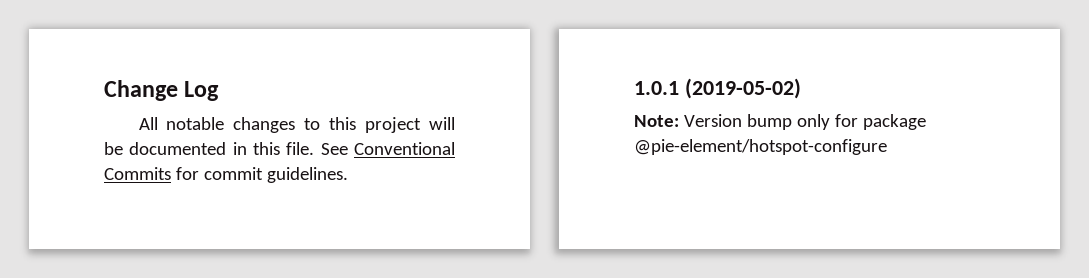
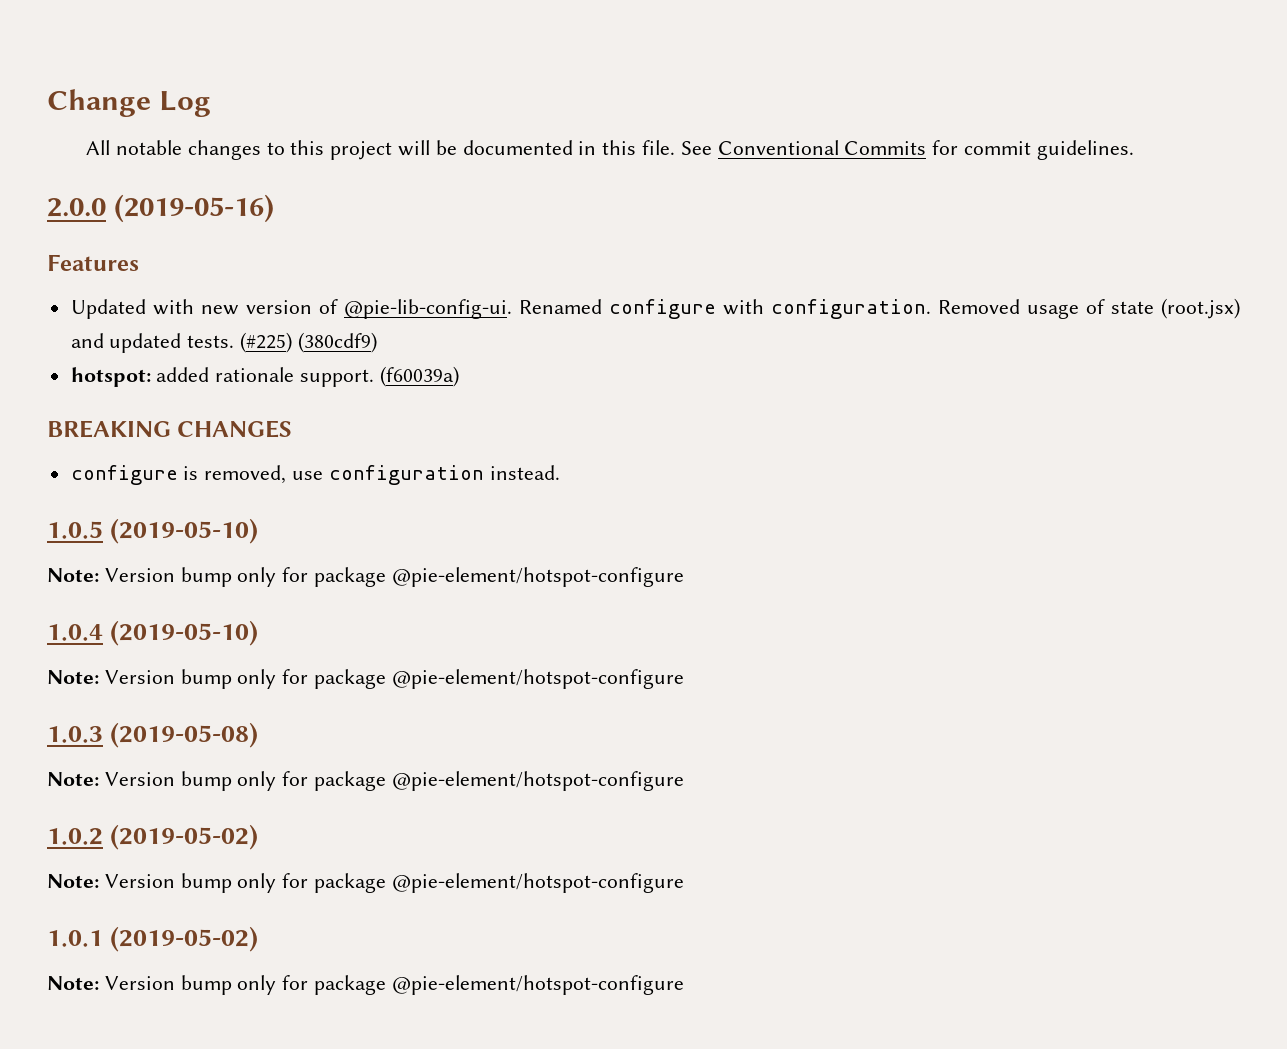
(348, 175) none -> [47,194,275,223] [47,254,139,271] [70,298,1240,319] [70,332,377,353] [70,366,459,387] [47,420,293,438] [70,465,560,485] [47,518,259,544] [47,567,684,587] [47,620,259,646] [47,669,684,689] [47,722,259,748] [47,771,684,791] [47,824,259,850] [47,873,684,893] // 2.0.0 (2019-05-16) // Features // Updated with new version of @pie-lib-config-ui. Renamed configure with configuration. Removed usage of state (root.jsx) and updated tests. (#225) (380cdf9) // hotspot: added rationale support. (f60039a) // BREAKING CHANGES // configure is removed, use configuration instead. // 1.0.5 (2019-05-10) // Note: Version bump only for package @pie-element/hotspot-configure // 1.0.4 (2019-05-10) // Note: Version bump only for package @pie-element/hotspot-configure // 1.0.3 (2019-05-08) // Note: Version bump only for package @pie-element/hotspot-configure // 1.0.2 (2019-05-02) // Note: Version bump only for package @pie-element/hotspot-configure

